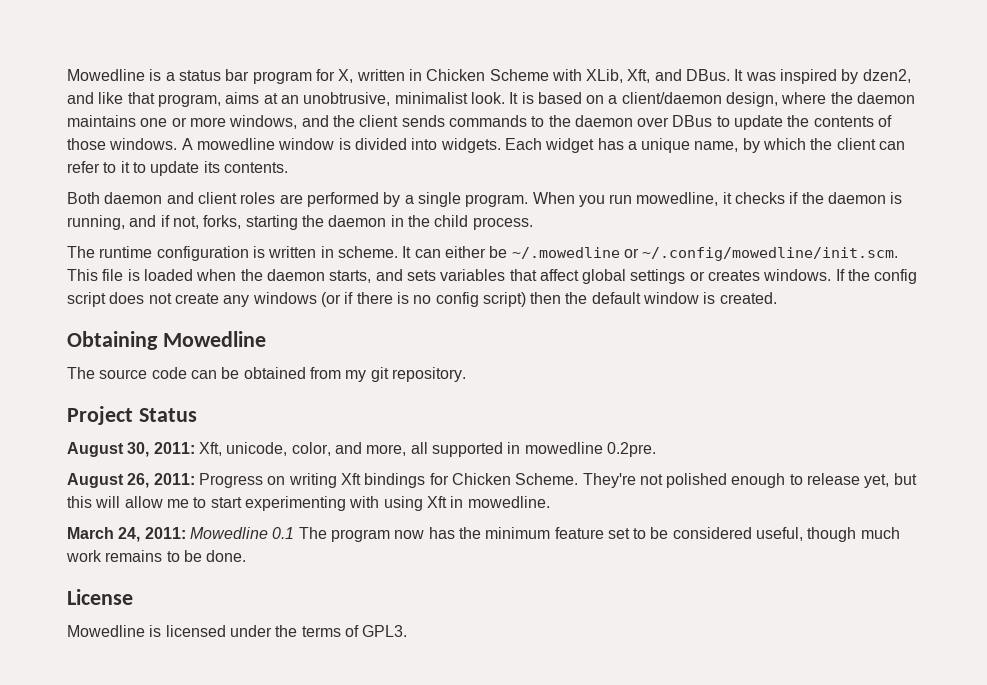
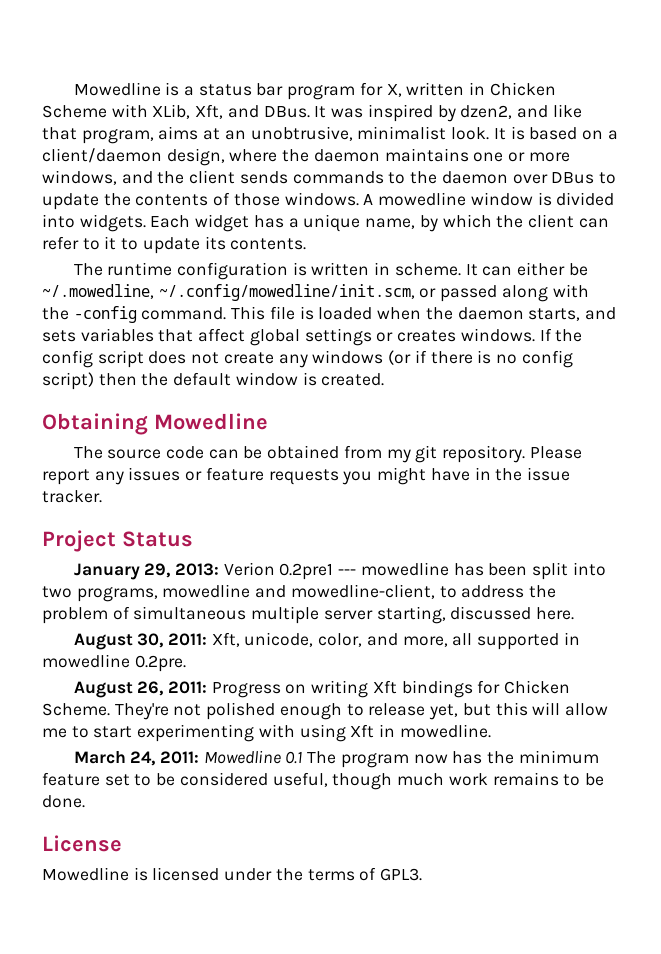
[67,192,903,207] [67,215,533,230] // Both daemon and client roles are performed by a single program. When you run mowedline, it checks if the daemon is running, and if not, forks, starting the daemon in the child process. -> (307, 244) none
[511,247,899,261] ~/.mowedline or ~/.config/mowedline/init.scm. -> [42,284,589,302] [42,306,227,323] ~/.mowedline, ~/.config/mowedline/init.scm, or passed along with the -config command.
[67,406,197,425] // Project Status -> [529,446,582,459] [42,467,570,485] [42,490,102,503] [42,530,193,552] [73,562,606,580] [42,584,557,602] [42,606,575,624] Please report any issues or feature requests you might have in the issue tracker. // Project Status // January 29, 2013: Verion 0.2pre1 --- mowedline has been split into two programs, mowedline and mowedline-client, to address the problem of simultaneous multiple server starting, discussed here.

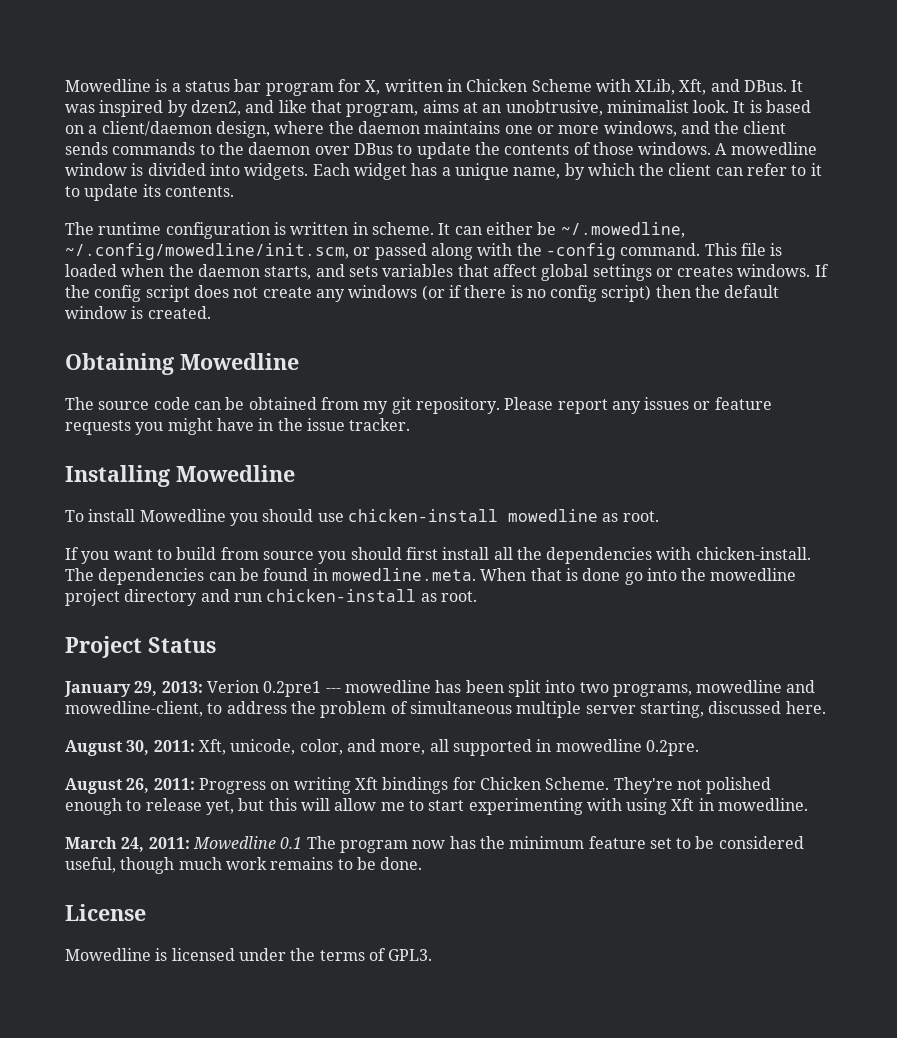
(102, 496) none -> [65,465,295,487] [65,509,659,526] [65,547,811,564] [65,568,797,585] [65,589,477,606] // Installing Mowedline // To install Mowedline you should use chicken-install mowedline as root. // If you want to build from source you should first install all the dependencies with chicken-install. The dependencies can be found in mowedline.meta. When that is done go into the mowedline project directory and run chicken-install as root.

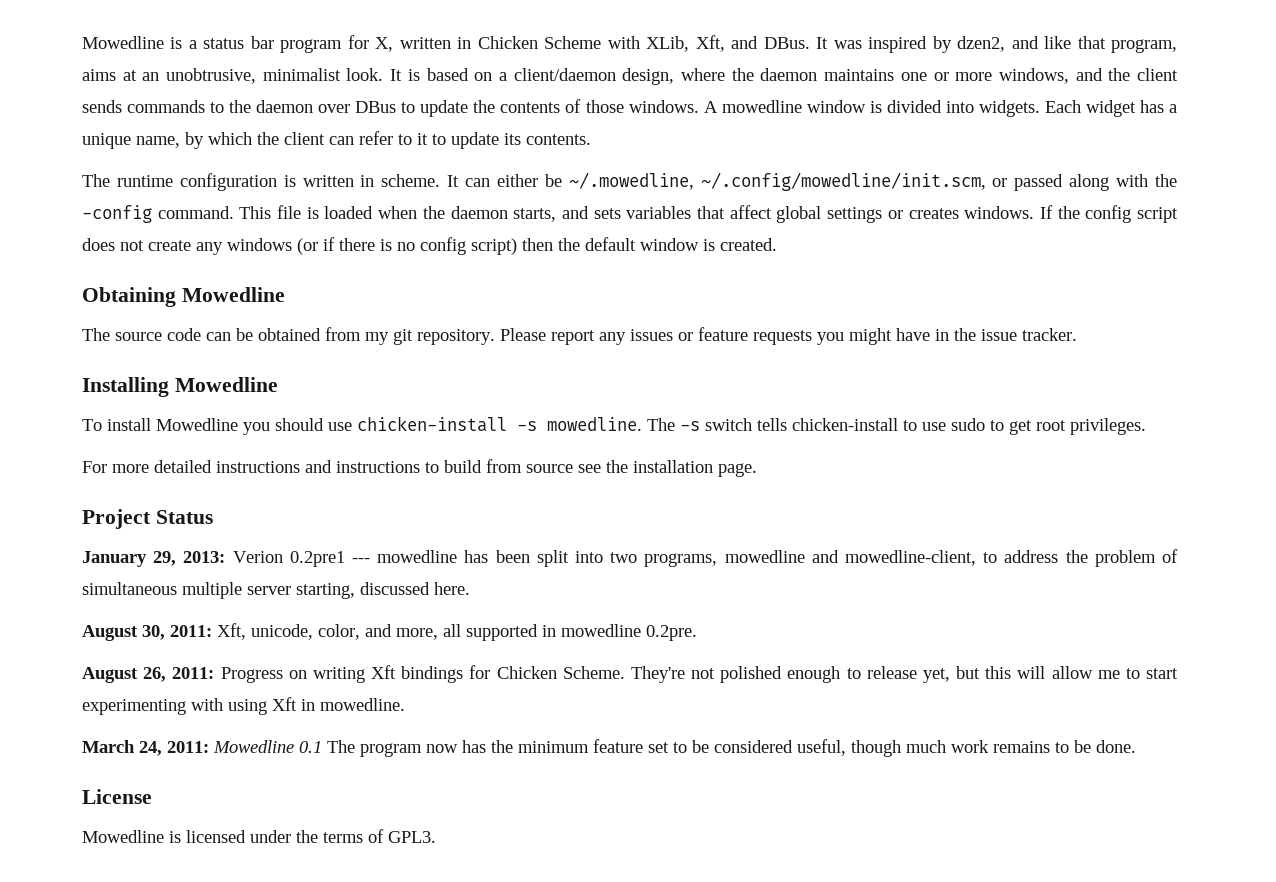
[507,509,659,522] [65,547,811,564] [65,568,797,585] [65,589,477,606] mowedline as root. // If you want to build from source you should first install all the dependencies with chicken-install. The dependencies can be found in mowedline.meta. When that is done go into the mowedline project directory and run chicken-install as root. -> [517,417,1146,435] [82,459,757,477] -s mowedline. The -s switch tells chicken-install to use sudo to get root privileges. // For more detailed instructions and instructions to build from source see the installation page.

